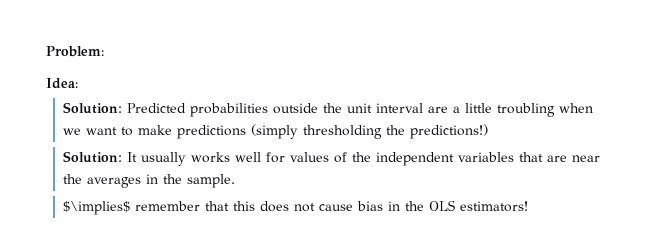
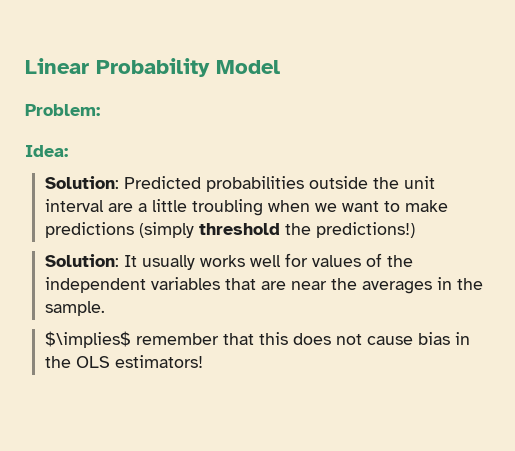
(46, 51) none -> [25,58,280,77] Linear Probability Model //
[302,125,382,139] thresholding -> [198,223,280,235] threshold

